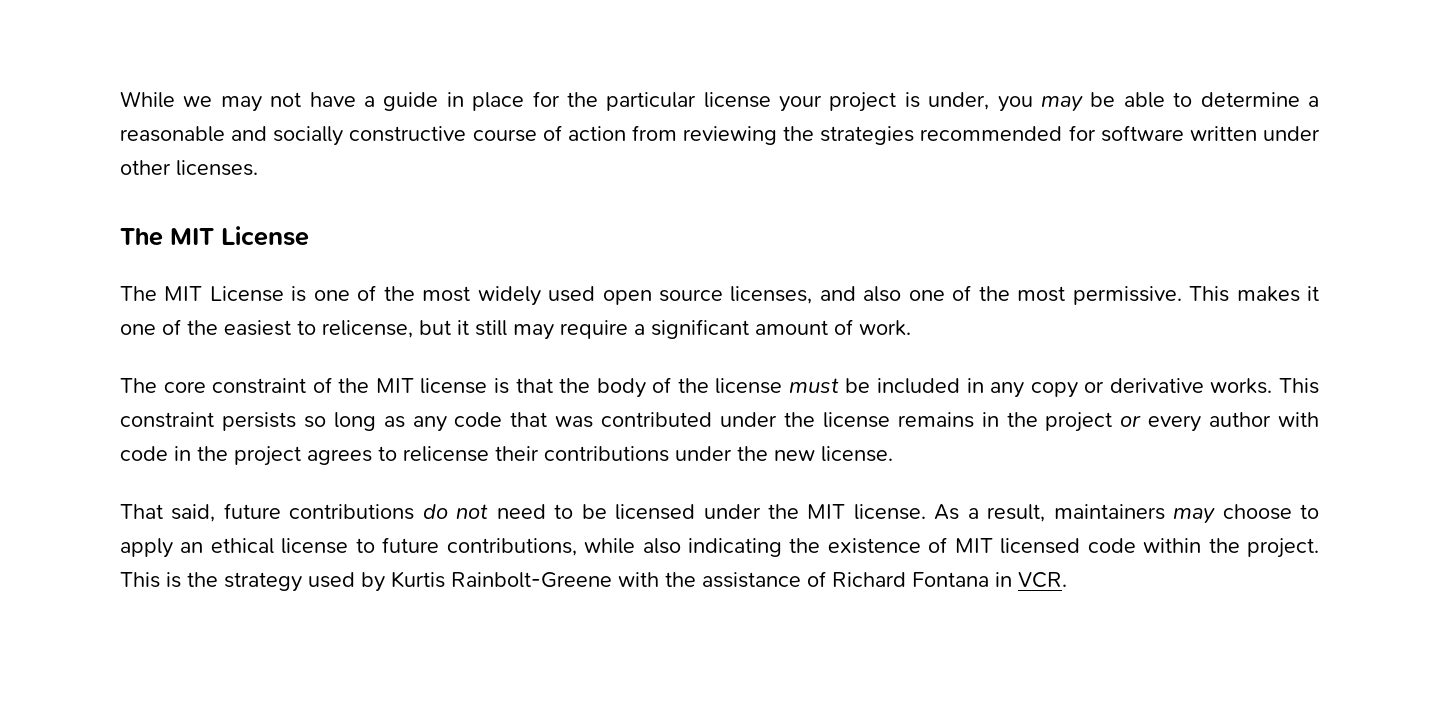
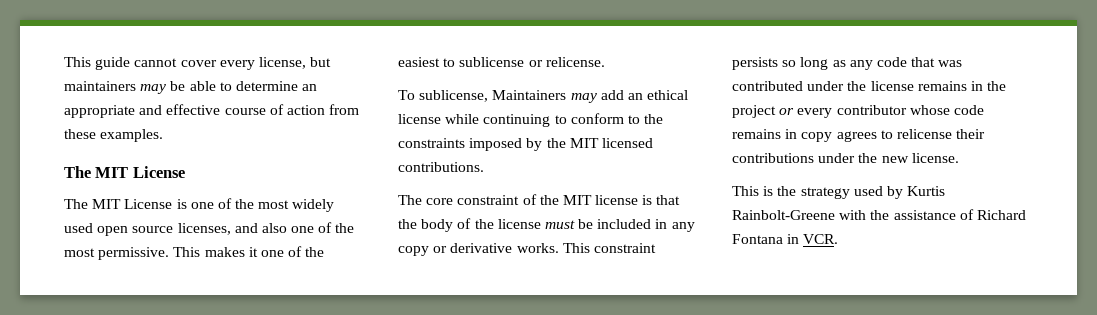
[120,91,1033,112] While we may not have a guide in place for the particular license your project is under, you -> [64,57,332,70] [64,81,136,91] This guide cannot cover every license, but maintainers
[1308,96,1319,107] [120,125,1320,146] [120,160,258,176] a reasonable and socially constructive course of action from reviewing the strategies recommended for software written under other licenses. -> [302,84,318,91] [64,104,360,118] [64,129,164,142] an appropriate and effective course of action from these examples.
[322,319,911,340] relicense, but it still may require a significant amount of work. -> [459,57,605,67] [398,90,689,103] [398,113,664,127] [398,138,653,151] [398,162,484,172] sublicense or relicense. // To sublicense, Maintainers may add an ethical license while continuing to conform to the constraints imposed by the MIT licensed contributions.
[1209,412,1319,427] [120,446,301,466] author with code in the project -> [836,105,984,115] [732,129,833,142] contributor whose code remains in copy
[120,503,1320,524] [120,537,1319,558] That said, future contributions do not need to be licensed under the MIT license. As a result, maintainers may choose to apply an ethical license to future contributions, while also indicating the existence of MIT licensed code within the project. -> (959, 158) none

